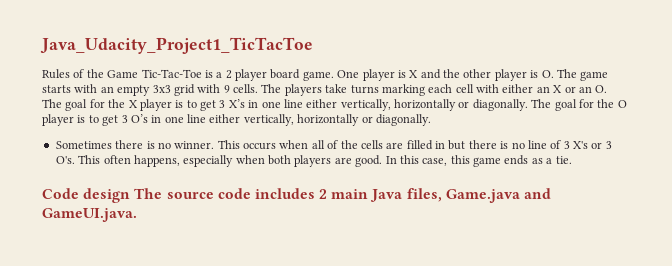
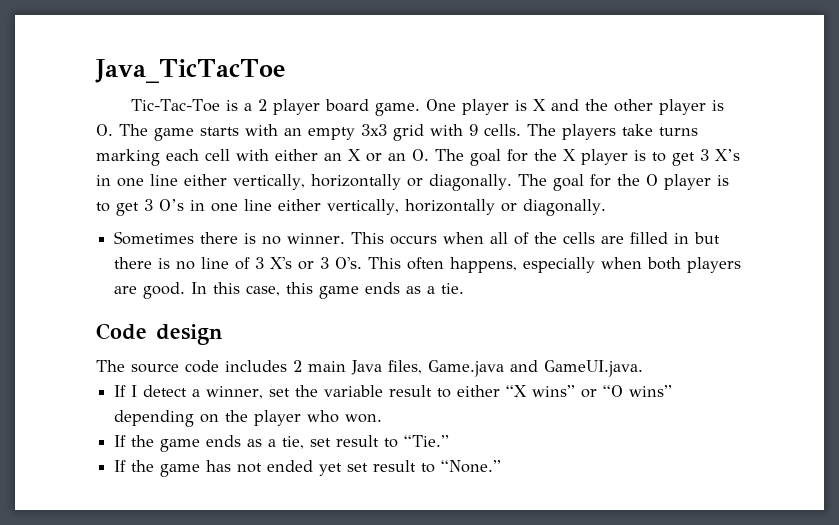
[40,37,313,54] [42,69,139,79] Java_Udacity_Project1_TicTacToe // Rules of the Game -> [95,59,285,83] Java_TicTacToe //
(131, 195) none -> (223, 334) //
(137, 215) none -> [114,385,673,399] [114,410,383,427] [114,435,450,452] [114,460,502,477] // If I detect a winner, set the variable result to either “X wins” or “O wins” depending on the player who won. // If the game ends as a tie, set result to “Tie.” // If the game has not ended yet set result to “None.”

